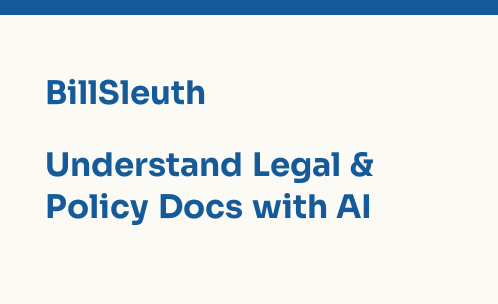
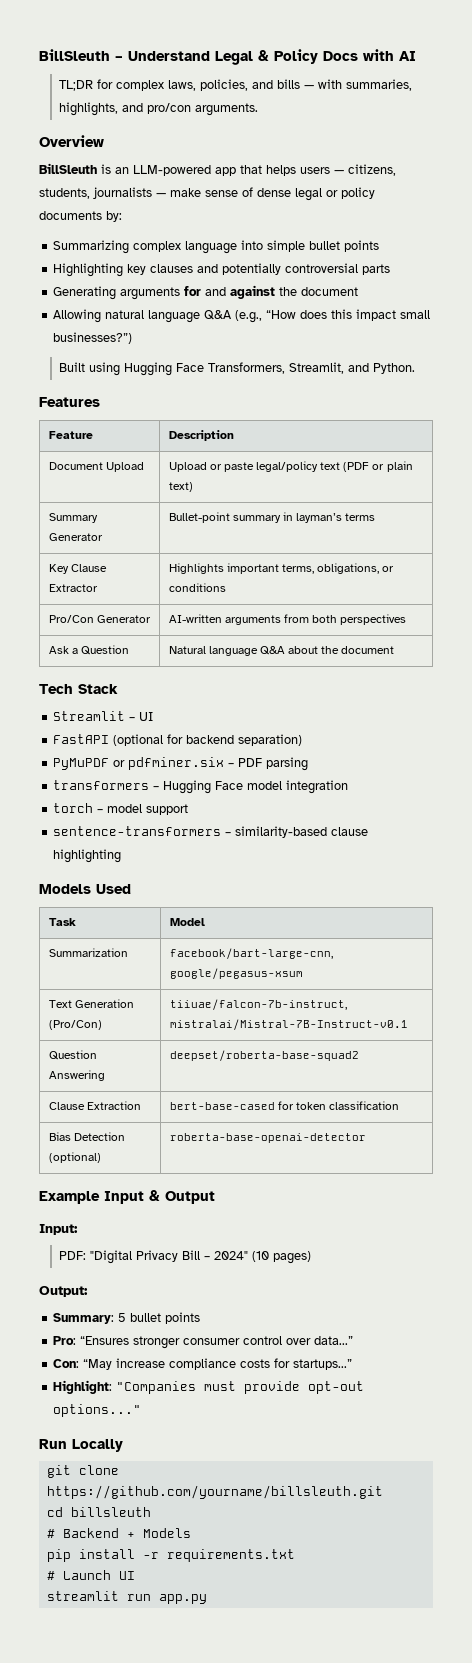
[45,79,206,105] BillSleuth // -> [39,49,123,61] BillSleuth –
(373, 206) none -> [58,79,412,91] [58,102,258,116] [39,135,104,147] [39,163,396,176] [39,187,375,201] [39,211,122,222] [53,240,380,254] [53,263,391,277] [53,285,359,300] [53,309,431,323] [53,332,133,344] [58,362,415,376] [39,397,100,407] [48,431,93,439] [168,430,234,441] [48,462,144,472] [168,461,413,472] [168,482,193,492] [48,513,98,523] [48,533,103,541] [168,512,376,523] [48,564,107,574] [48,584,98,592] [168,563,395,574] [168,583,226,592] [48,615,151,623] [168,614,407,625] [48,645,129,655] [168,646,395,656] [39,684,118,694] [53,711,154,721] [53,734,303,746] [53,757,309,771] [53,780,349,794] [53,803,189,815] [53,826,369,838] [53,849,122,863] [39,884,131,894] [48,918,76,926] [169,918,205,926] [48,948,128,957] [169,948,333,959] [169,968,303,979] [48,999,134,1008] [48,1020,102,1030] [169,999,347,1010] [169,1019,408,1030] [48,1050,97,1060] [48,1070,105,1081] [169,1050,359,1061] [48,1101,141,1110] [169,1101,400,1110] [48,1132,125,1141] [48,1152,101,1163] [169,1133,366,1143] [39,1190,215,1204] [39,1224,78,1235] [58,1250,311,1264] [39,1286,88,1297] [53,1312,201,1324] [53,1336,354,1349] [53,1358,353,1370] [53,1380,365,1394] [53,1404,142,1417] [39,1439,123,1452] [46,1465,119,1478] [46,1485,383,1499] [46,1507,151,1517] [46,1528,191,1538] [46,1549,295,1562] [46,1570,135,1580] [46,1591,207,1604] // TL;DR for complex laws, policies, and bills — with summaries, highlights, and pro/con arguments. // Overview // BillSleuth is an LLM-powered app that helps users — citizens, students, journalists — make sense of dense legal or policy documents by: // Summarizing complex language into simple bullet points // Highlighting key clauses and potentially controversial parts // Generating arguments for and against the document // Allowing natural language Q&A (e.g., “How does this impact small businesses?”) // Built using Hugging Face Transformers, Streamlit, and Python. // Features // Feature | Description // Document Upload | Upload or paste legal/policy text (PDF or plain text) // Summary Generator | Bullet-point summary in layman’s terms // Key Clause Extractor | Highlights important terms, obligations, or conditions // Pro/Con Generator | AI-written arguments from both perspectives // Ask a Question | Natural language Q&A about the document // Tech Stack // Streamlit – UI // FastAPI (optional for backend separation) // PyMuPDF or pdfminer.six – PDF parsing // transformers – Hugging Face model integration // torch – model support // sentence-transformers – similarity-based clause highlighting // Models Used // Task | Model // Summarization | facebook/bart-large-cnn, google/pegasus-xsum // Text Generation (Pro/Con) | tiiuae/falcon-7b-instruct, mistralai/Mistral-7B-Instruct-v0.1 // Question Answering | deepset/roberta-base-squad2 // Clause Extraction | bert-base-cased for token classification // Bias Detection (optional) | roberta-base-openai-detector // Example Input & Output // Input: // PDF: "Digital Privacy Bill – 2024" (10 pages) // Output: // Summary: 5 bullet points // Pro: “Ensures stronger consumer control over data...” // Con: “May increase compliance costs for startups...” // Highlight: "Companies must provide opt-out options..." // Run Locally // git clone https://github.com/yourname/billsleuth.git // cd billsleuth // # Backend + Models // pip install -r requirements.txt // # Launch UI // streamlit run app.py

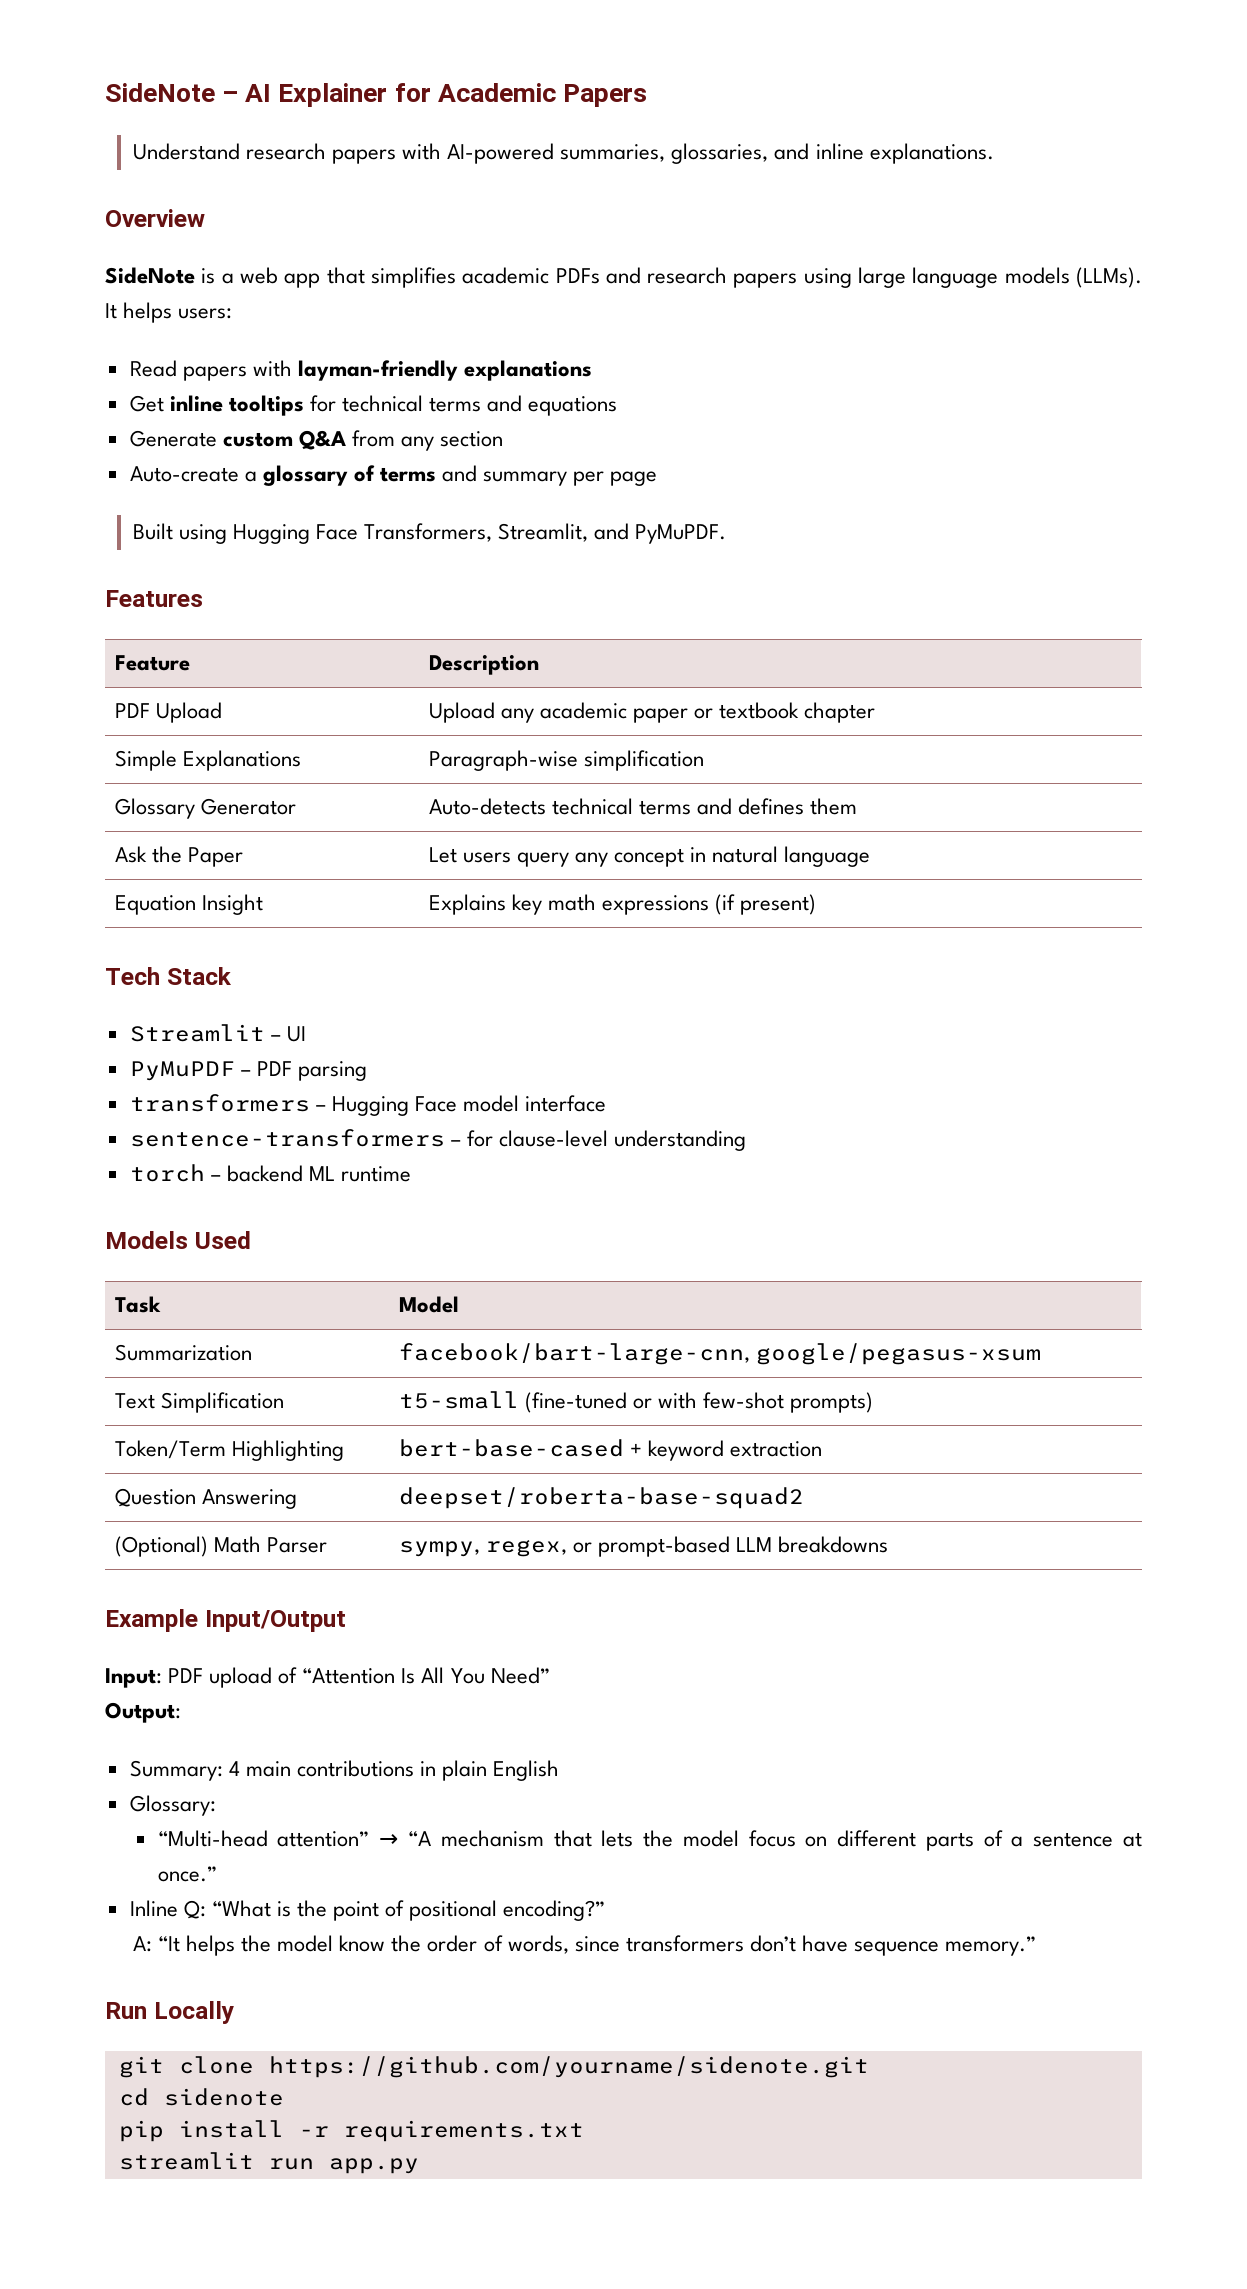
[39,49,416,65] [58,79,412,91] [58,102,258,116] [39,135,104,147] [39,163,396,176] [39,187,375,201] [39,211,122,222] [53,240,380,254] [53,263,391,277] [53,285,359,300] [53,309,431,323] [53,332,133,344] BillSleuth – Understand Legal & Policy Docs with AI // TL;DR for complex laws, policies, and bills — with summaries, highlights, and pro/con arguments. // Overview // BillSleuth is an LLM-powered app that helps users — citizens, students, journalists — make sense of dense legal or policy documents by: // Summarizing complex language into simple bullet points // Highlighting key clauses and potentially controversial parts // Generating arguments for and against the document // Allowing natural language Q&A (e.g., “How does this impact small businesses?”) -> [105,83,647,107] [132,143,994,164] [105,209,205,227] [105,267,1142,288] [105,302,233,323] [129,360,593,381] [129,395,618,416] [129,430,504,451] [129,465,658,486] SideNote – AI Explainer for Academic Papers // Understand research papers with AI-powered summaries, glossaries, and inline explanations. // Overview // SideNote is a web app that simplifies academic PDFs and research papers using large language models (LLMs). It helps users: // Read papers with layman-friendly explanations // Get inline tooltips for technical terms and equations // Generate custom Q&A from any section // Auto-create a glossary of terms and summary per page
[372,363,415,374] Python. -> [635,524,727,544] PyMuPDF.
[48,462,103,470] Document -> [114,703,150,718] PDF
[209,461,413,472] [168,482,193,492] [48,513,98,523] [48,533,103,541] [168,512,376,523] [48,564,107,574] [48,584,98,592] [168,563,395,574] [168,583,226,592] [48,615,151,623] [168,614,407,625] [48,645,129,655] [168,646,395,656] or paste legal/policy text (PDF or plain text) // Summary Generator | Bullet-point summary in layman’s terms // Key Clause Extractor | Highlights important terms, obligations, or conditions // Pro/Con Generator | AI-written arguments from both perspectives // Ask a Question | Natural language Q&A about the document -> [500,702,876,723] [114,750,301,771] [428,750,704,771] [114,798,296,819] [428,798,858,815] [114,846,243,867] [428,846,871,867] [114,894,263,915] [428,894,817,915] any academic paper or textbook chapter // Simple Explanations | Paragraph-wise simplification // Glossary Generator | Auto-detects technical terms and defines them // Ask the Paper | Let users query any concept in natural language // Equation Insight | Explains key math expressions (if present)
[53,734,303,746] // FastAPI (optional for backend separation) -> (306, 1034) none
[113,757,225,770] or pdfminer.six -> (235, 1071) none
[286,780,349,794] [53,803,189,815] [53,826,369,838] [53,849,122,863] integration // torch – model support // sentence-transformers – similarity-based clause highlighting -> [525,1095,607,1112] [129,1129,747,1151] [129,1164,412,1182] interface // sentence-transformers – for clause-level understanding // torch – backend ML runtime
[74,999,134,1008] [48,1020,102,1030] [169,999,347,1010] [169,1019,408,1030] [48,1050,97,1060] [48,1070,105,1081] [169,1050,359,1061] [48,1101,141,1110] [169,1101,400,1110] [48,1132,125,1141] [48,1152,101,1163] [169,1133,366,1143] [39,1190,215,1204] [39,1224,78,1235] [58,1250,311,1264] [39,1286,88,1297] [53,1312,201,1324] [53,1336,354,1349] [53,1358,353,1370] [53,1380,365,1394] [53,1404,142,1417] Generation (Pro/Con) | tiiuae/falcon-7b-instruct, mistralai/Mistral-7B-Instruct-v0.1 // Question Answering | deepset/roberta-base-squad2 // Clause Extraction | bert-base-cased for token classification // Bias Detection (optional) | roberta-base-openai-detector // Example Input & Output // Input: // PDF: "Digital Privacy Bill – 2024" (10 pages) // Output: // Summary: 5 bullet points // Pro: “Ensures stronger consumer control over data...” // Con: “May increase compliance costs for startups...” // Highlight: "Companies must provide opt-out options..." -> [160,1392,284,1413] [398,1391,874,1413] [114,1440,344,1461] [398,1439,823,1461] [114,1488,297,1509] [398,1487,804,1509] [114,1536,327,1557] [398,1536,889,1557] [105,1609,346,1632] [105,1667,550,1688] [105,1702,181,1723] [129,1760,560,1781] [129,1795,216,1816] [157,1830,1143,1851] [157,1866,217,1882] [129,1900,606,1921] [132,1935,1037,1956] Simplification | t5-small (fine-tuned or with few-shot prompts) // Token/Term Highlighting | bert-base-cased + keyword extraction // Question Answering | deepset/roberta-base-squad2 // (Optional) Math Parser | sympy, regex, or prompt-based LLM breakdowns // Example Input/Output // Input: PDF upload of “Attention Is All You Need” // Output: // Summary: 4 main contributions in plain English // Glossary: // “Multi-head attention” → “A mechanism that lets the model focus on different parts of a sentence at once.” // Inline Q: “What is the point of positional encoding?” // A: “It helps the model know the order of words, since transformers don’t have sequence memory.”
[46,1485,383,1499] https://github.com/yourname/billsleuth.git -> [268,2056,869,2078] https://github.com/yourname/sidenote.git
[70,1507,151,1517] [46,1528,191,1538] billsleuth // # Backend + Models -> [163,2088,284,2106] sidenote
[46,1570,135,1580] // # Launch UI -> (584, 2131) none

